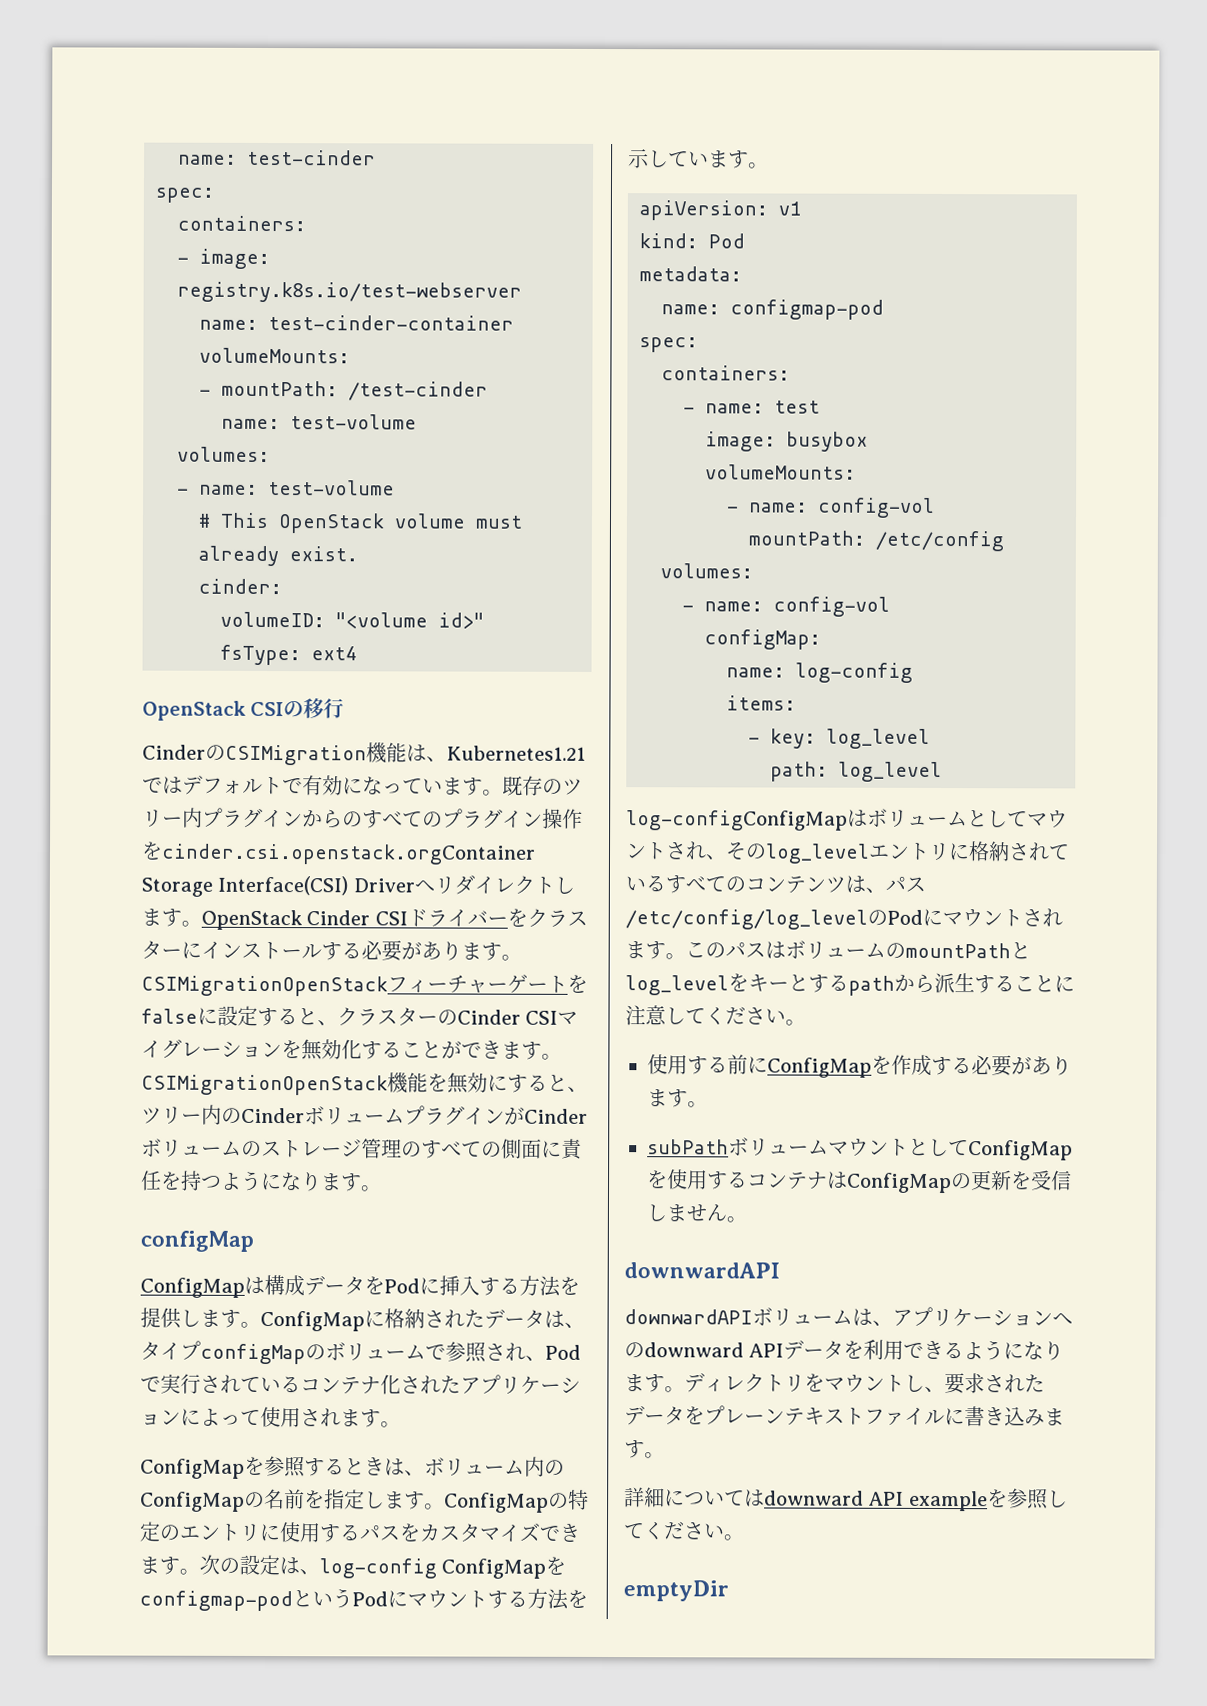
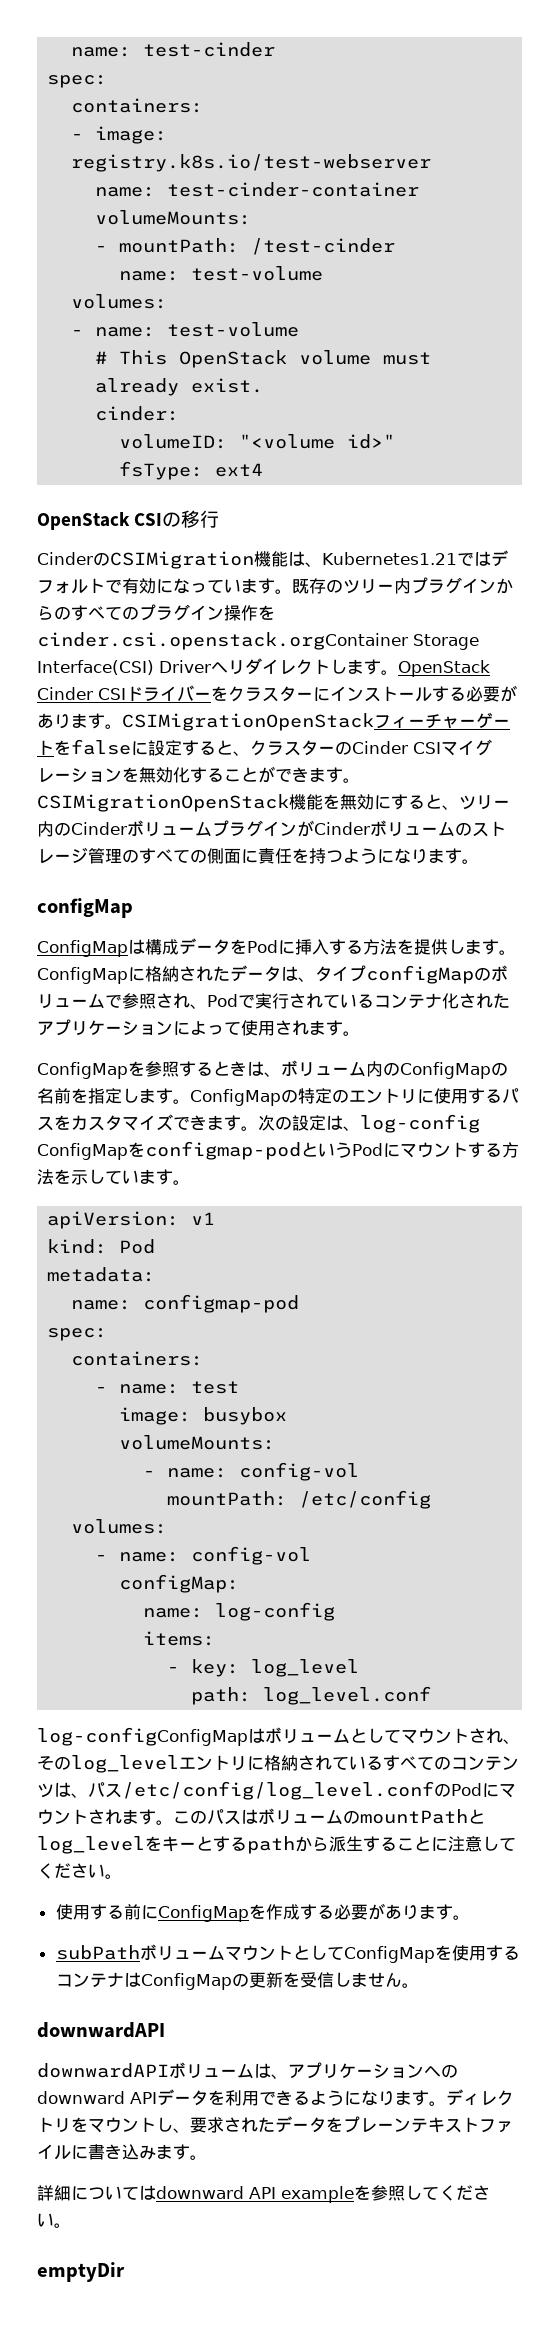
[838,761,942,783] log_level -> [263,1686,432,1705] log_level.conf
[625,909,868,930] /etc/config/log_level -> [122,1781,434,1800] /etc/config/log_level.conf

